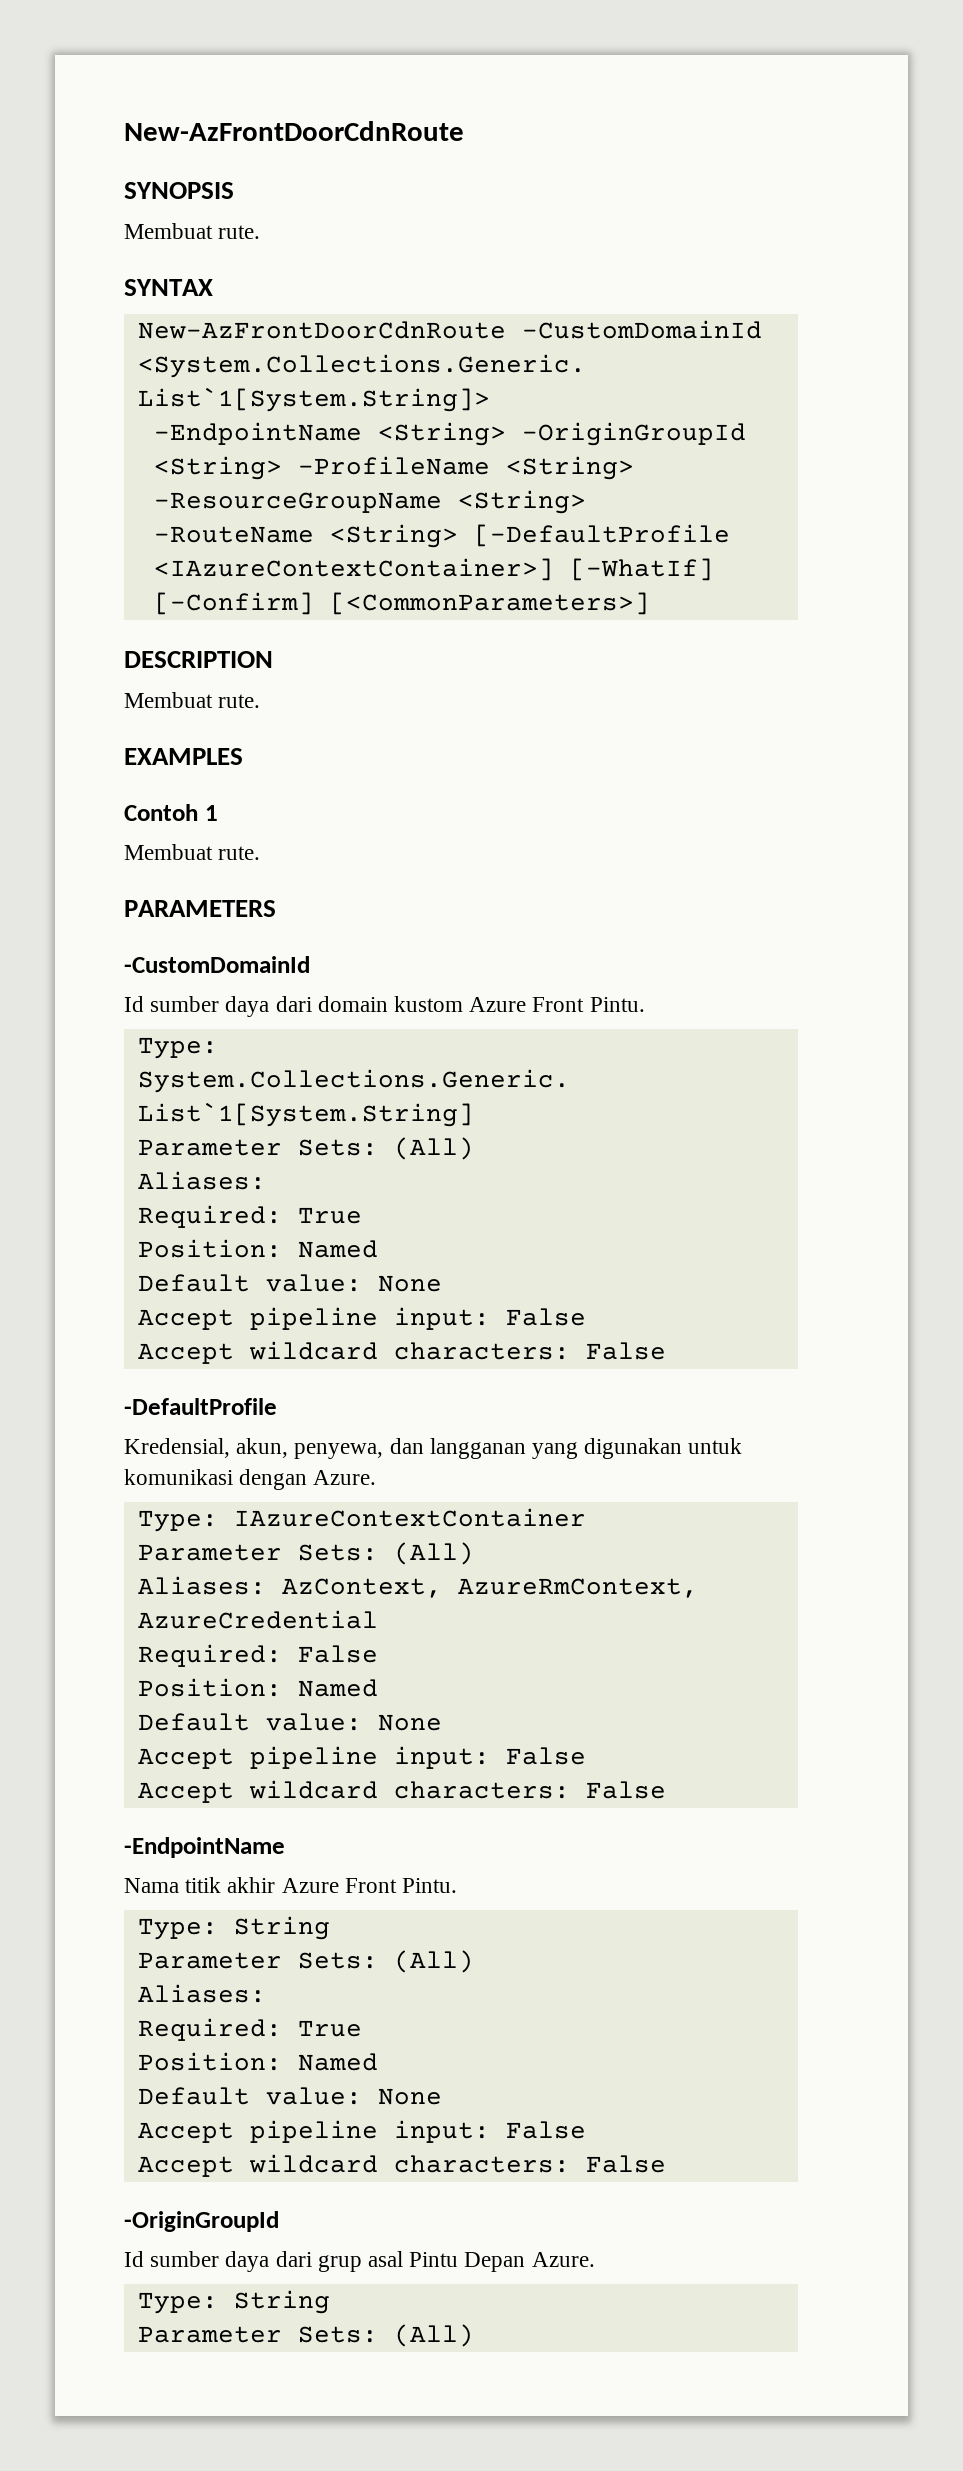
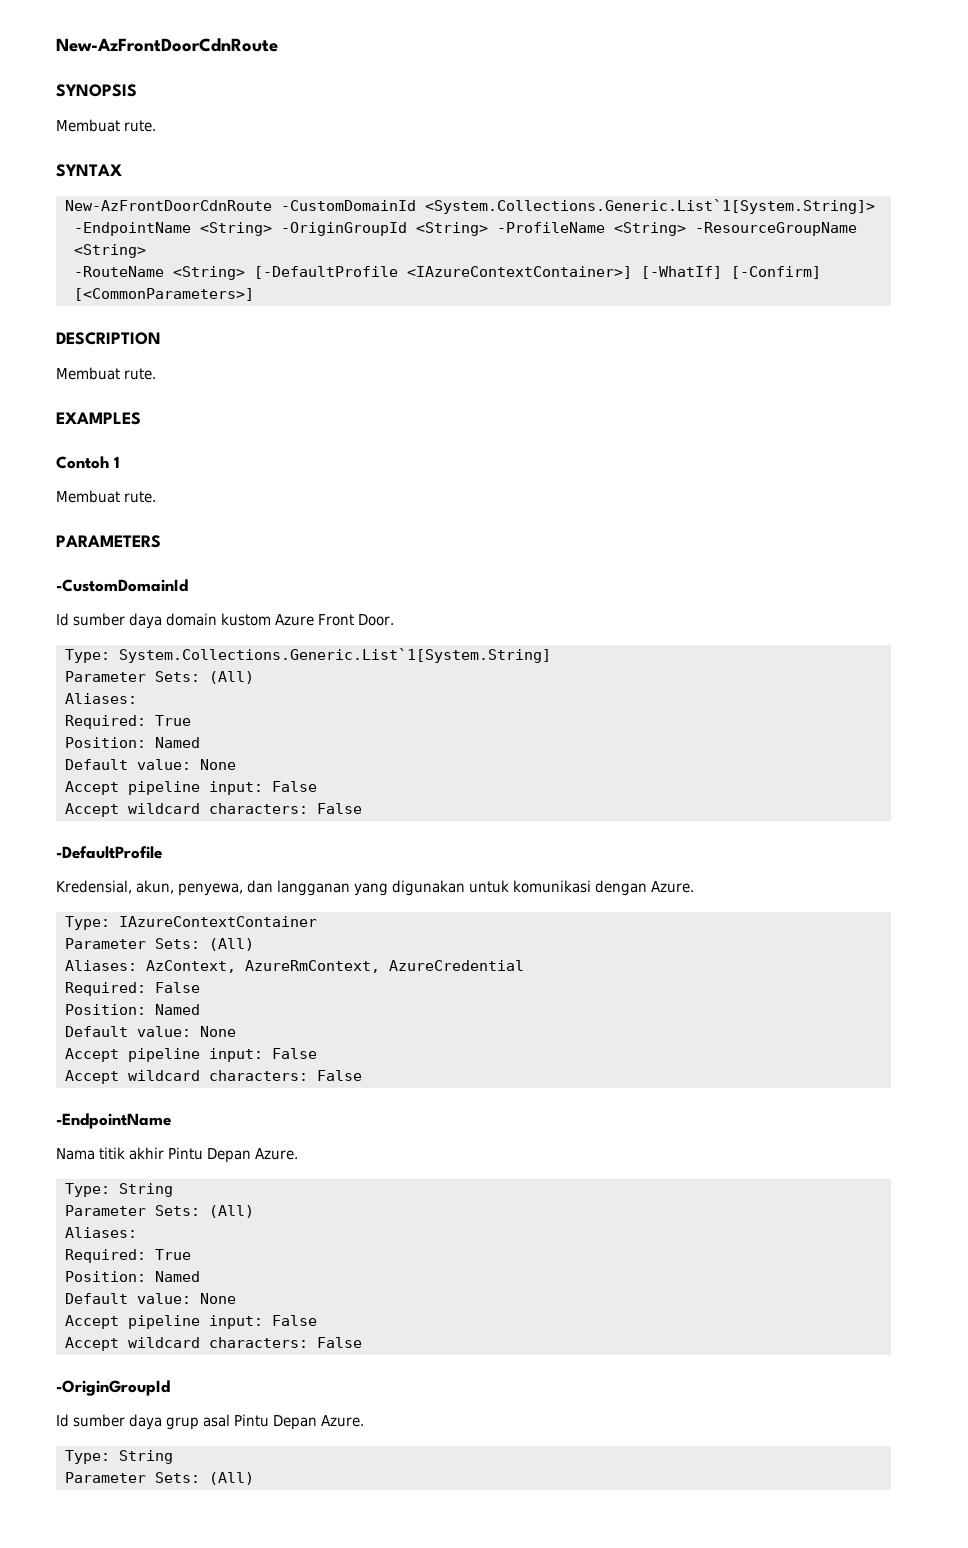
[275,996,312,1012] dari -> (162, 621) none
[589,997,645,1012] Pintu. -> [357,614,394,626] Door.
[281,1878,458,1893] Azure Front Pintu. -> [168,1147,298,1163] Pintu Depan Azure.
[275,2251,312,2267] dari -> (162, 1422) none

